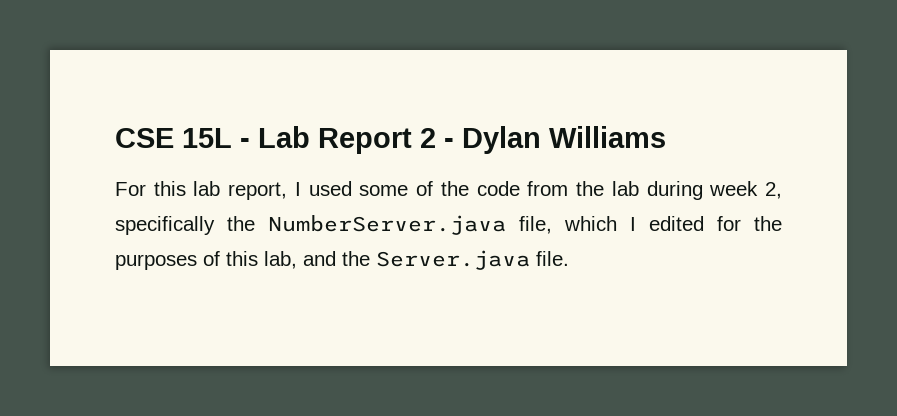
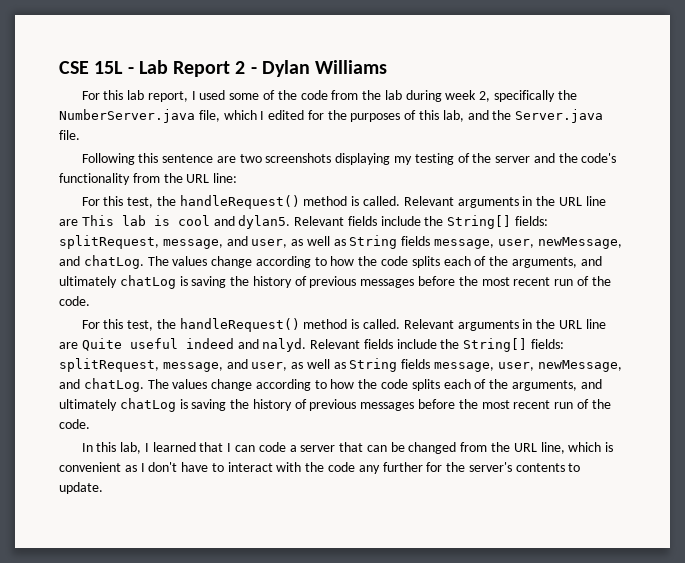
(569, 258) none -> [81,153,617,165] [59,173,238,185] [81,195,606,209] [59,215,549,229] [59,235,622,249] [59,255,602,269] [59,275,611,289] [59,296,90,306] [81,318,606,332] [59,338,565,352] [59,358,622,372] [59,378,602,392] [59,398,611,412] [59,419,90,429] [81,442,614,454] [59,462,581,474] [59,482,103,494] // Following this sentence are two screenshots displaying my testing of the server and the code's functionality from the URL line: // For this test, the handleRequest() method is called. Relevant arguments in the URL line are This lab is cool and dylan5. Relevant fields include the String[] fields: splitRequest, message, and user, as well as String fields message, user, newMessage, and chatLog. The values change according to how the code splits each of the arguments, and ultimately chatLog is saving the history of previous messages before the most recent run of the code. // For this test, the handleRequest() method is called. Relevant arguments in the URL line are Quite useful indeed and nalyd. Relevant fields include the String[] fields: splitRequest, message, and user, as well as String fields message, user, newMessage, and chatLog. The values change according to how the code splits each of the arguments, and ultimately chatLog is saving the history of previous messages before the most recent run of the code. // In this lab, I learned that I can code a server that can be changed from the URL line, which is convenient as I don't have to interact with the code any further for the server's contents to update.

